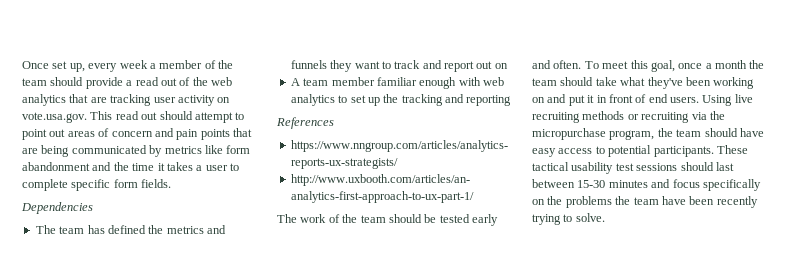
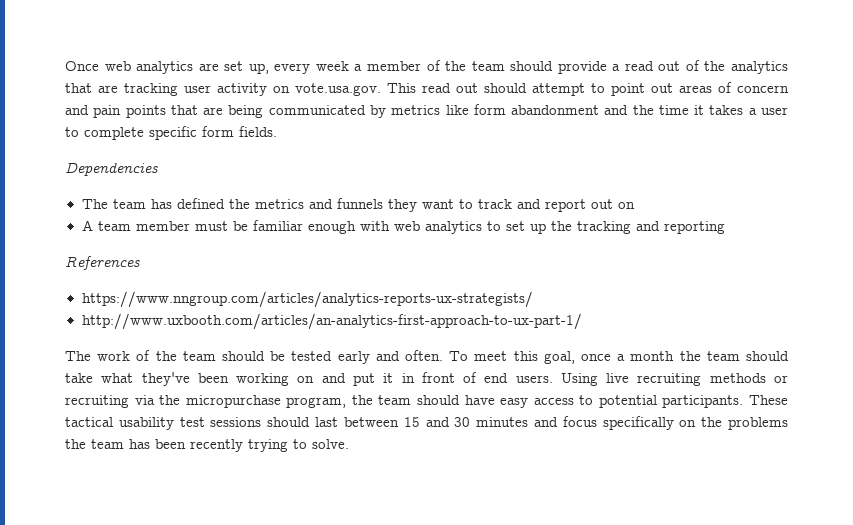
(49, 65) none -> [104,61,219,74] web analytics are
[211,77,232,86] web -> (726, 66) none
(375, 81) none -> [194,221,248,231] must be
[577,180,606,188] 15-30 -> [403,417,471,427] 15 and 30
[661,196,686,205] have -> [129,439,150,449] has

